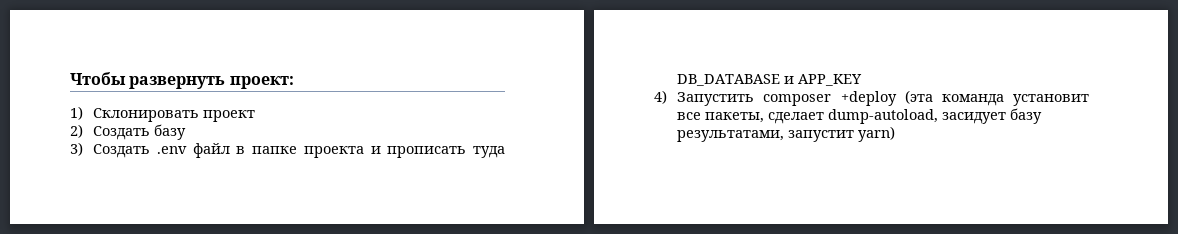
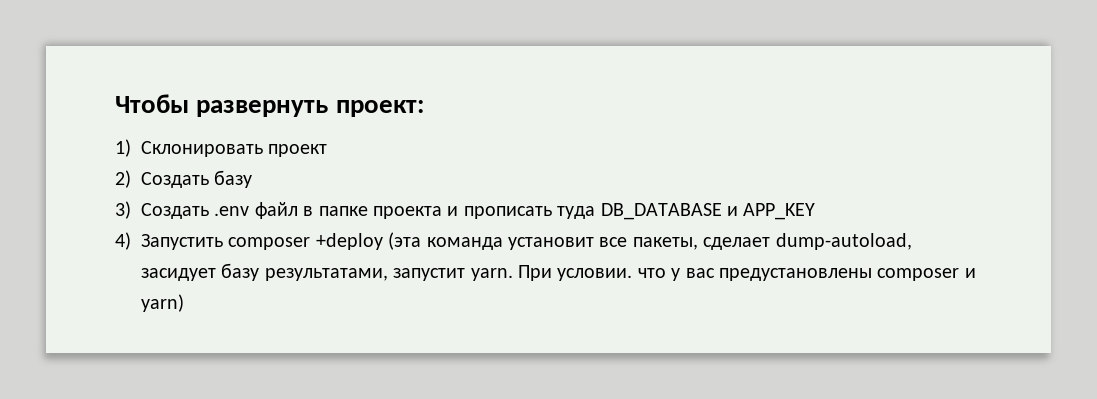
(855, 136) none -> [470,265,976,281] yarn. При условии. что у вас предустановлены composer и

